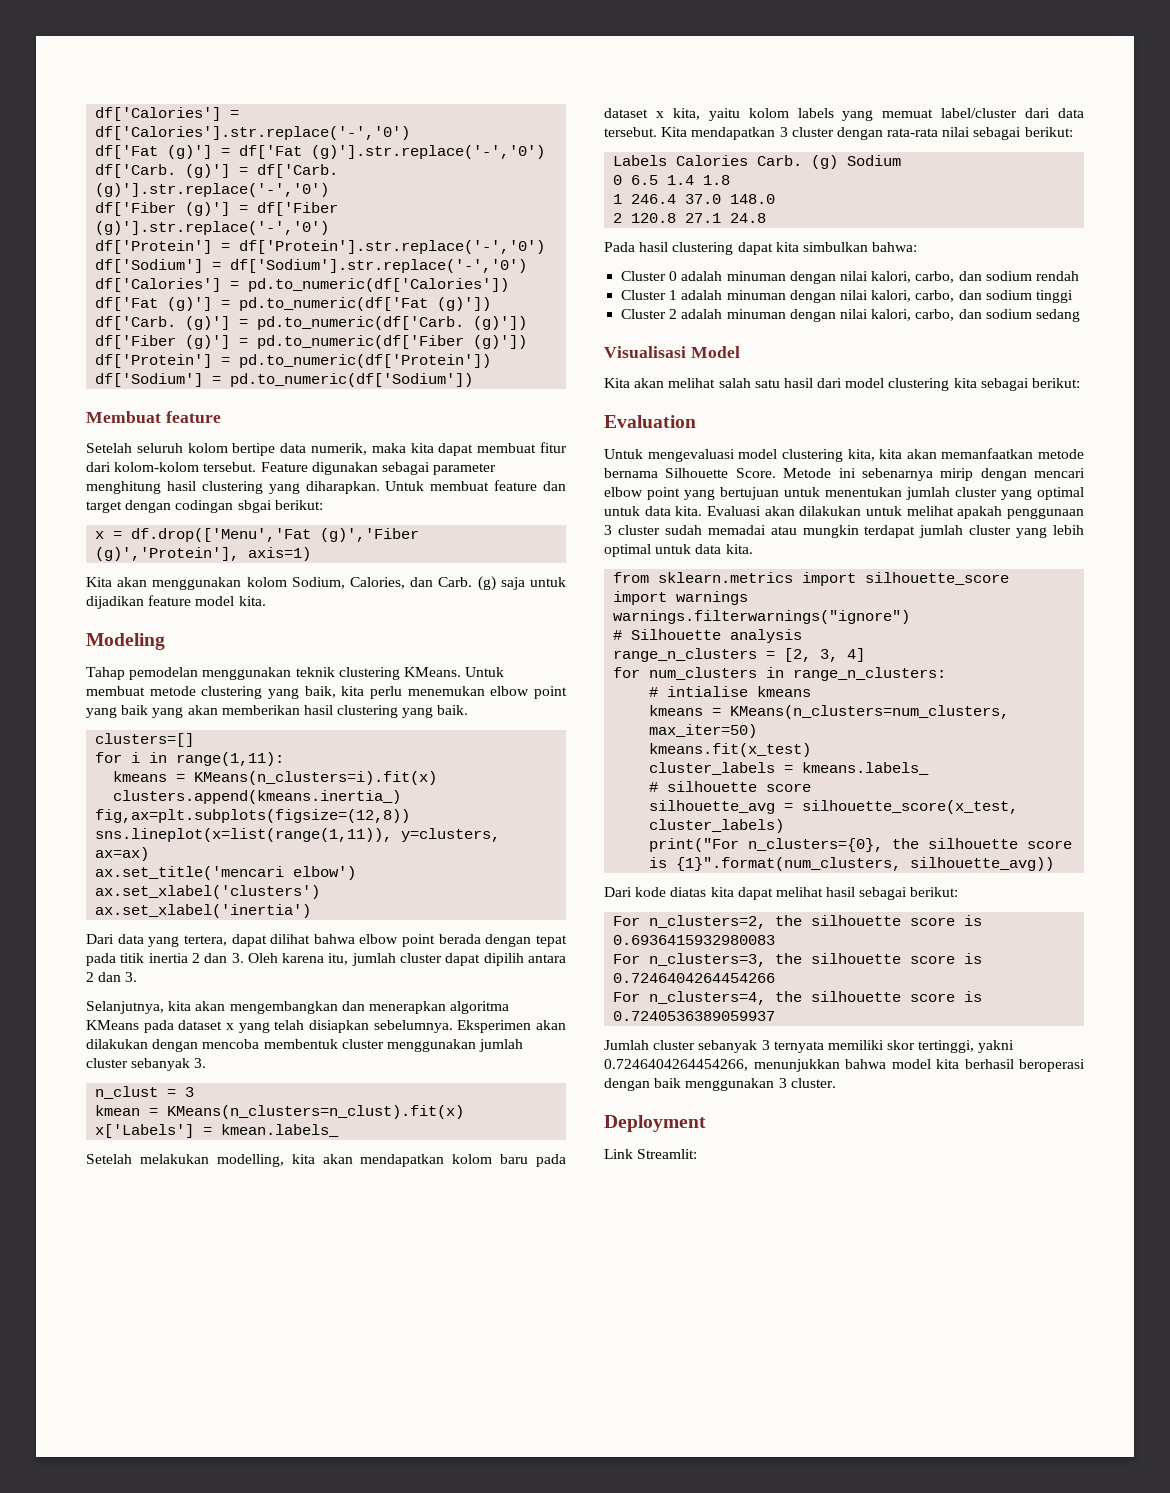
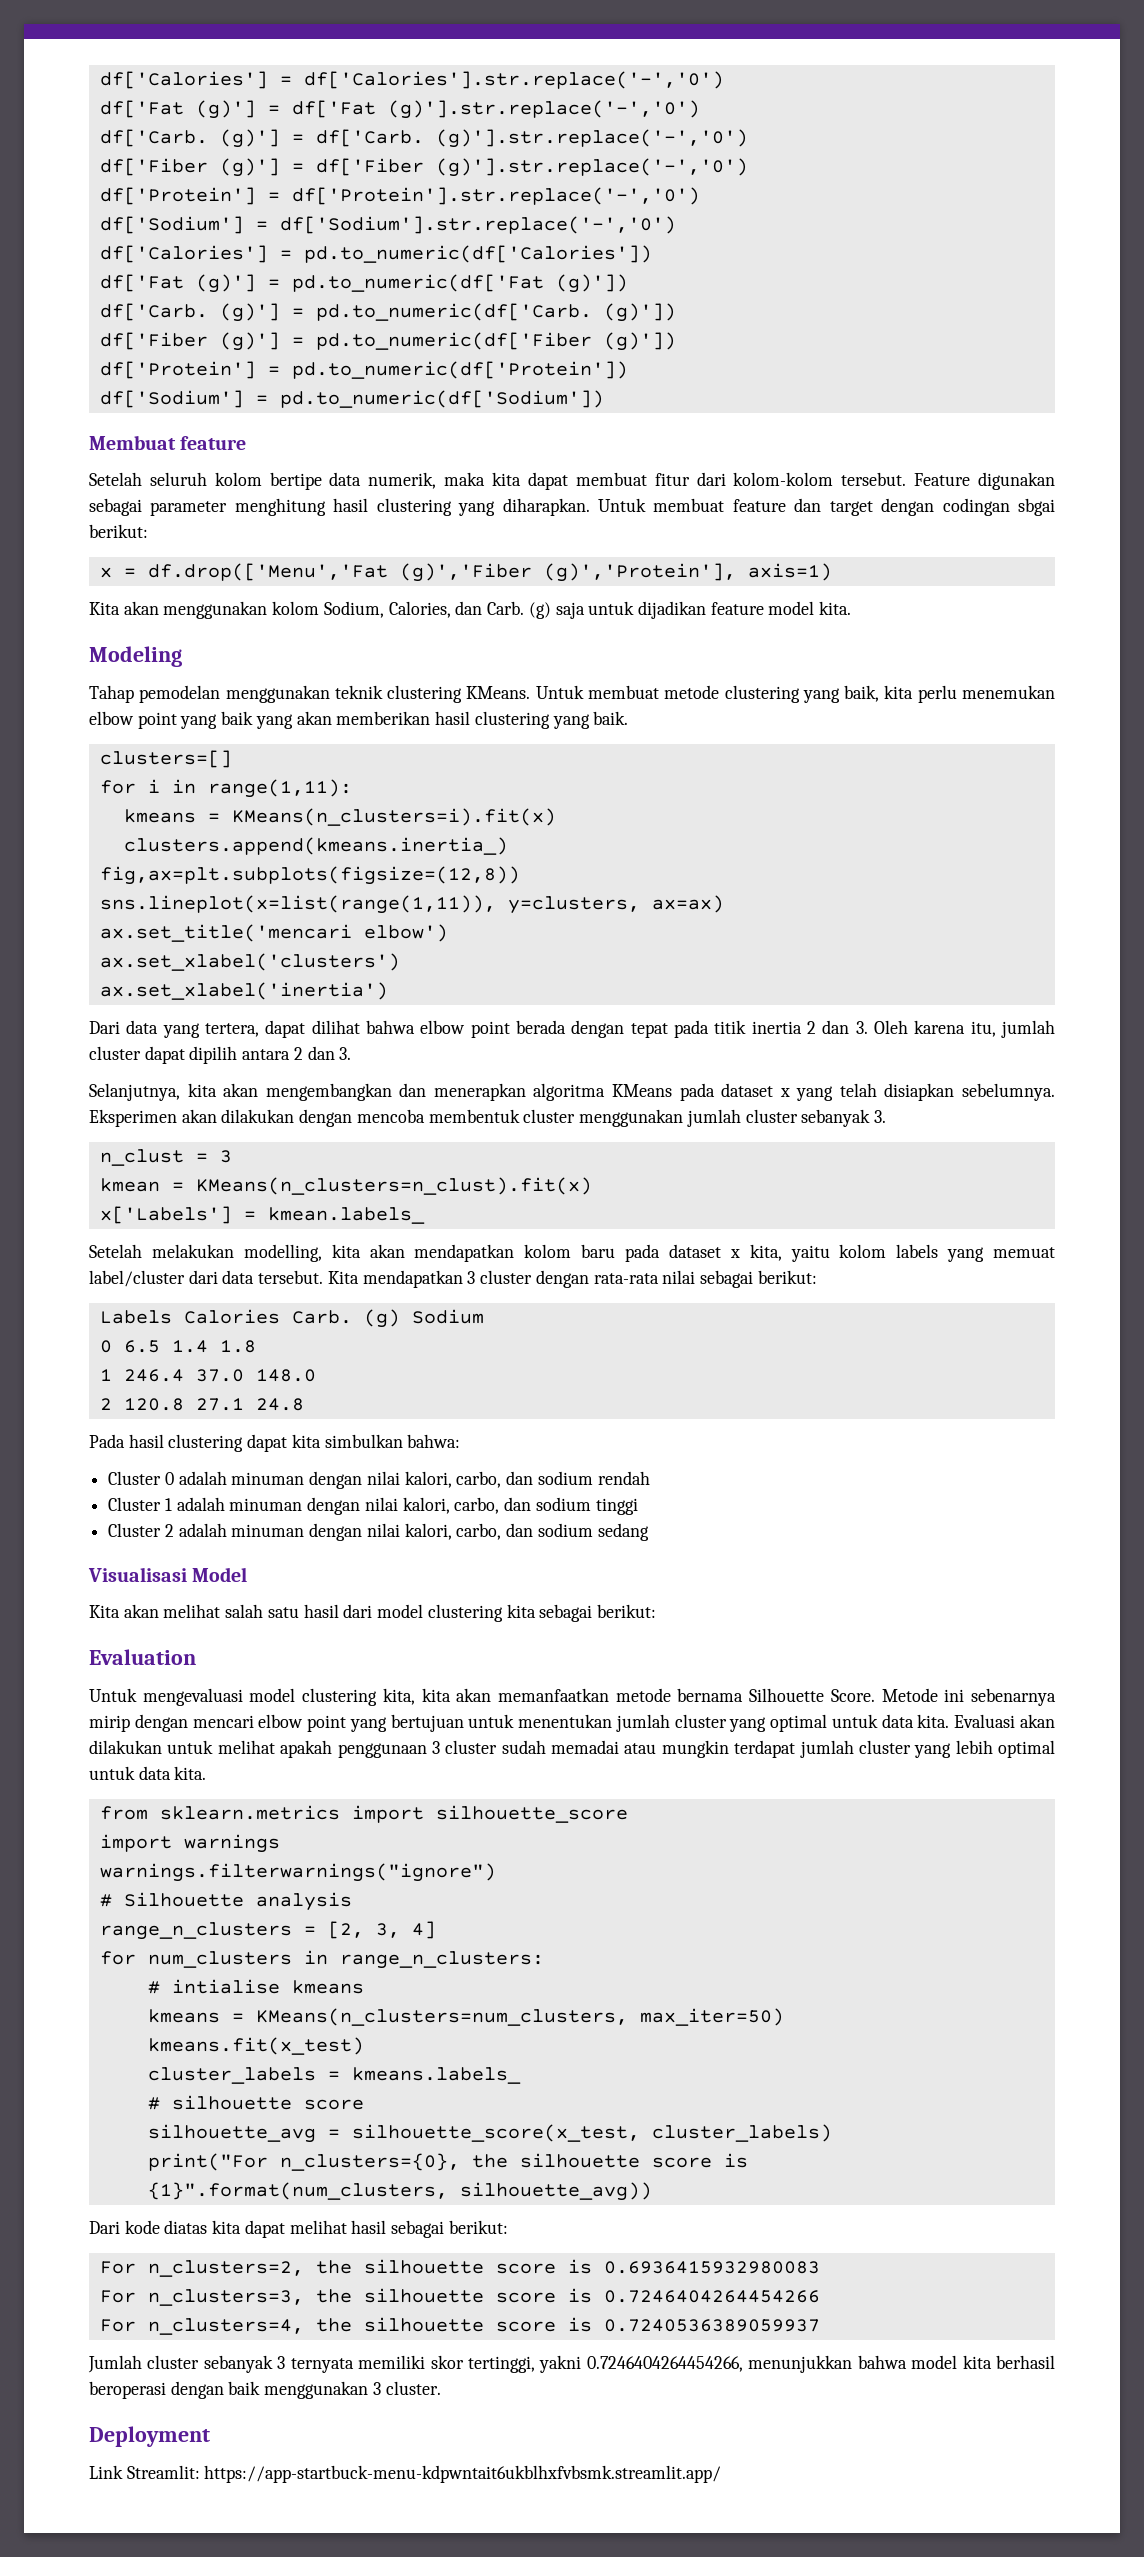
(698, 1154) none -> [204,2465,722,2483] https://app-startbuck-menu-kdpwntait6ukblhxfvbsmk.streamlit.app/

